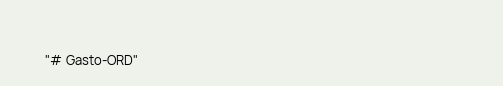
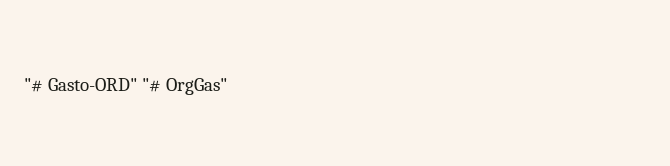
(138, 60) none -> [142,78,228,95] "# OrgGas"

